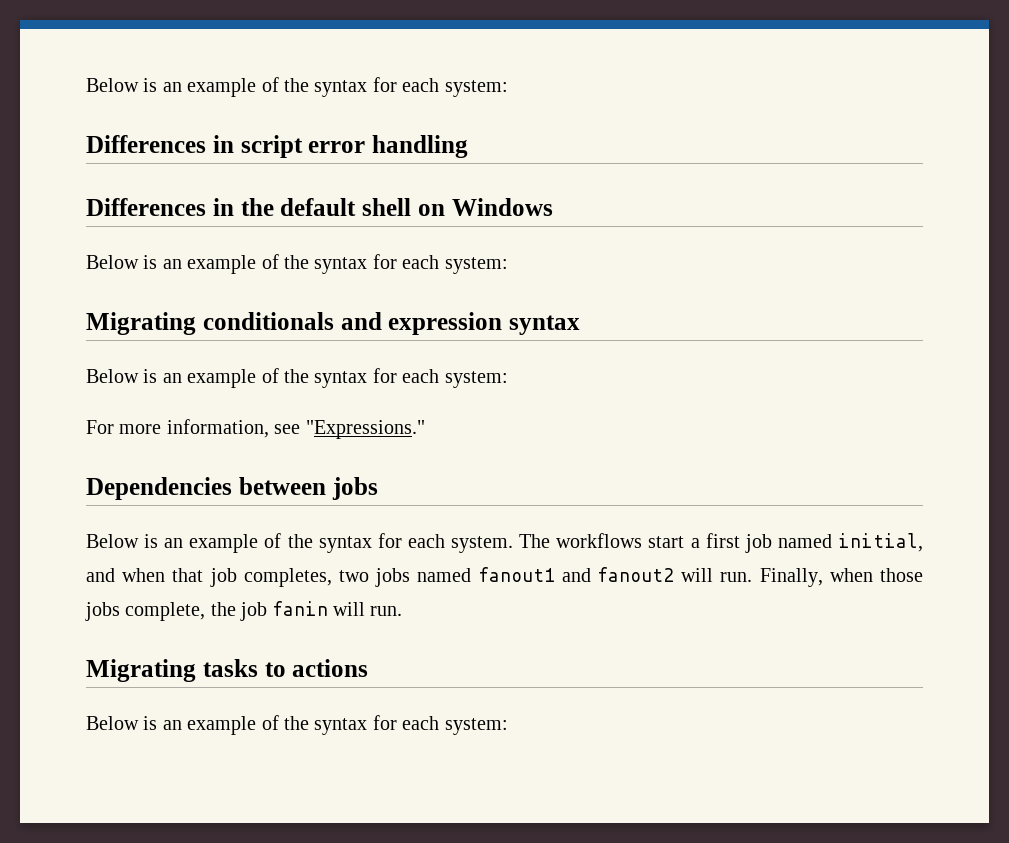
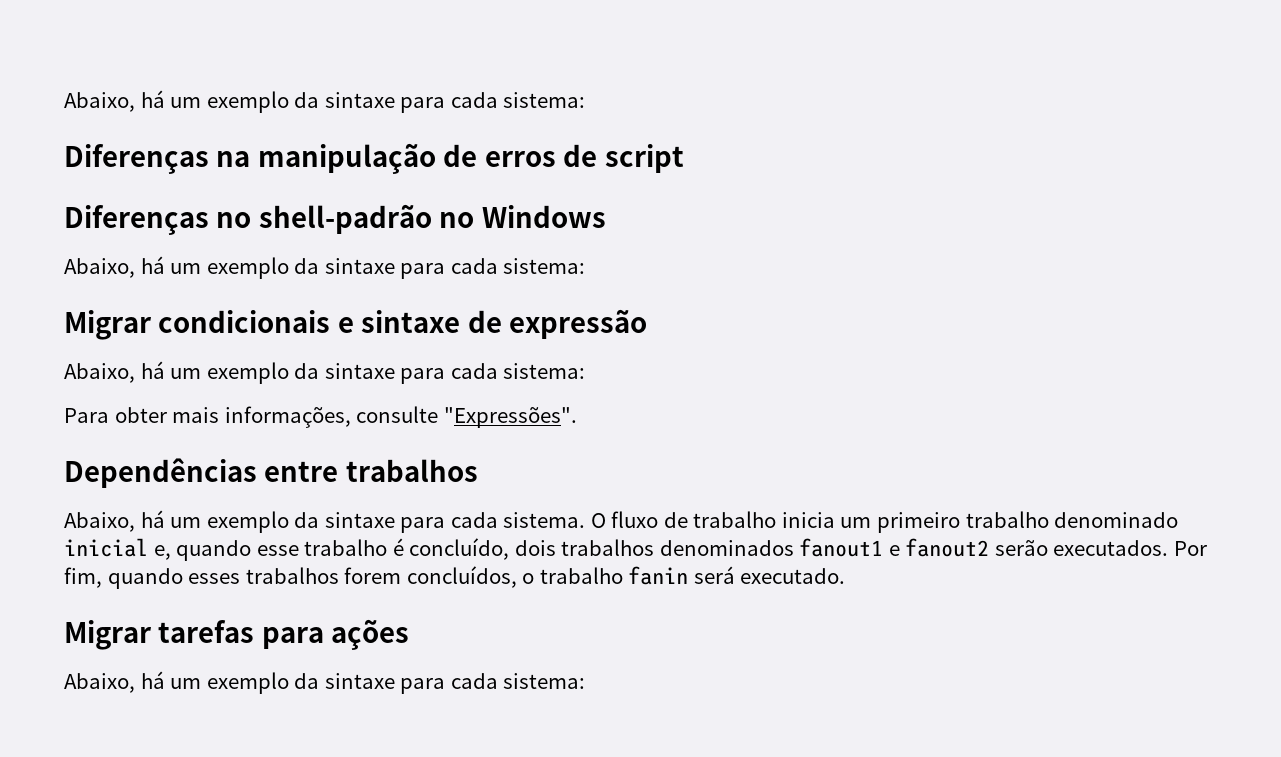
[86,77,508,97] [86,135,468,158] [86,198,553,216] [86,254,508,274] [86,312,580,335] [86,368,508,388] [86,419,425,439] [86,477,378,500] [86,533,924,553] [86,567,924,587] [85,601,403,621] [86,659,369,682] [86,715,508,735] Below is an example of the syntax for each system: // Differences in script error handling // Differences in the default shell on Windows // Below is an example of the syntax for each system: // Migrating conditionals and expression syntax // Below is an example of the syntax for each system: // For more information, see "Expressions." // Dependencies between jobs // Below is an example of the syntax for each system. The workflows start a first job named initial, and when that job completes, two jobs named fanout1 and fanout2 will run. Finally, when those jobs complete, the job fanin will run. // Migrating tasks to actions // Below is an example of the syntax for each system: -> [64,90,586,113] [64,143,684,174] [64,204,606,235] [64,256,586,279] [64,309,648,340] [64,361,586,384] [64,406,577,428] [64,458,478,488] [64,510,1179,533] [64,538,1208,561] [64,566,846,589] [64,619,410,650] [64,671,586,694] Abaixo, há um exemplo da sintaxe para cada sistema: // Diferenças na manipulação de erros de script // Diferenças no shell-padrão no Windows // Abaixo, há um exemplo da sintaxe para cada sistema: // Migrar condicionais e sintaxe de expressão // Abaixo, há um exemplo da sintaxe para cada sistema: // Para obter mais informações, consulte "Expressões". // Dependências entre trabalhos // Abaixo, há um exemplo da sintaxe para cada sistema. O fluxo de trabalho inicia um primeiro trabalho denominado inicial e, quando esse trabalho é concluído, dois trabalhos denominados fanout1 e fanout2 serão executados. Por fim, quando esses trabalhos forem concluídos, o trabalho fanin será executado. // Migrar tarefas para ações // Abaixo, há um exemplo da sintaxe para cada sistema:

